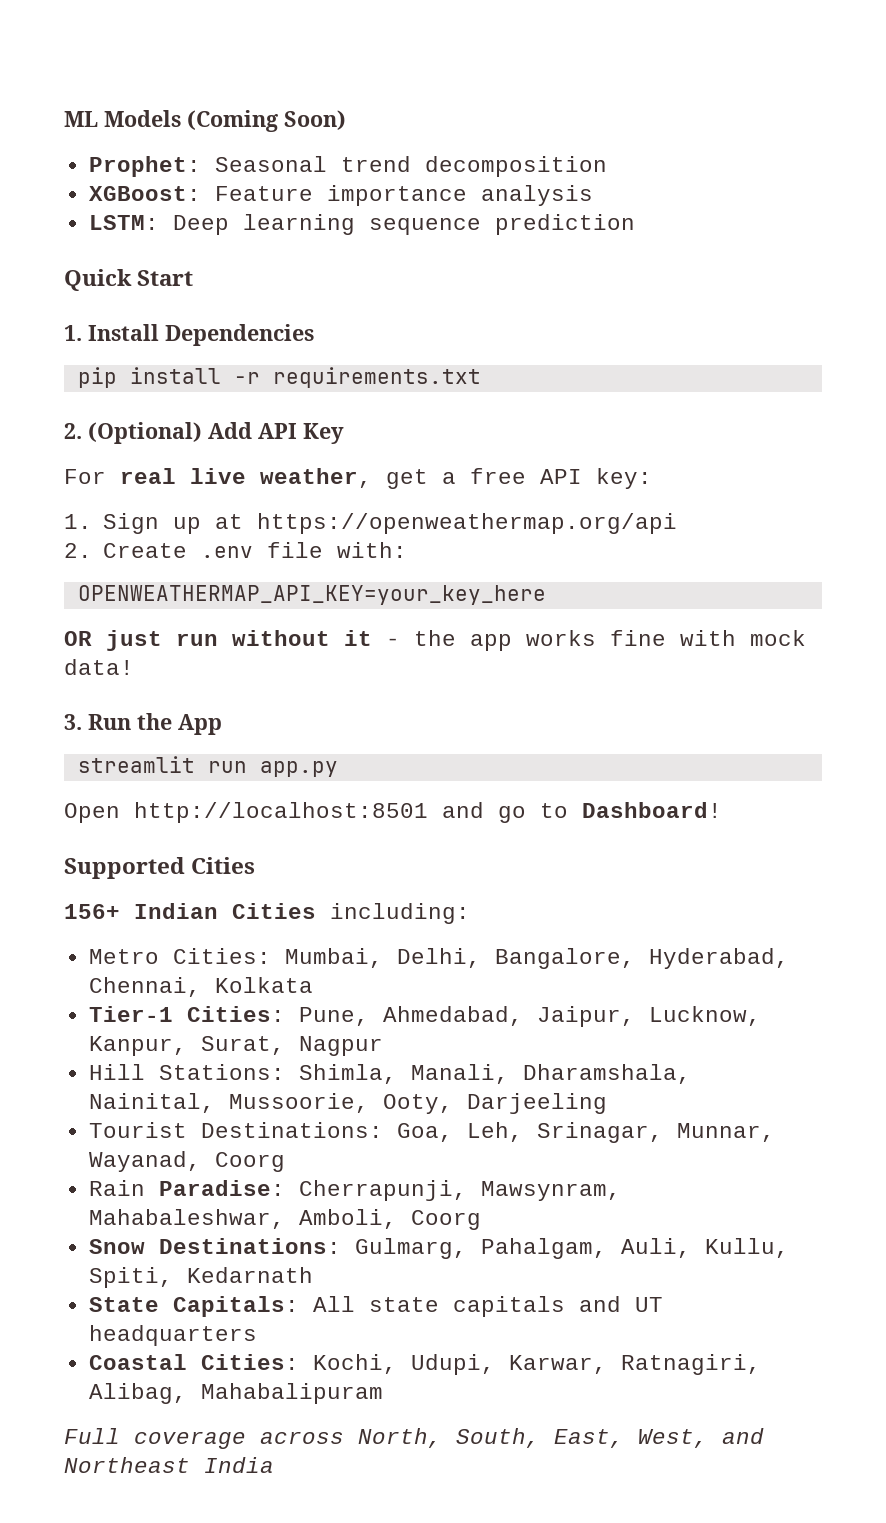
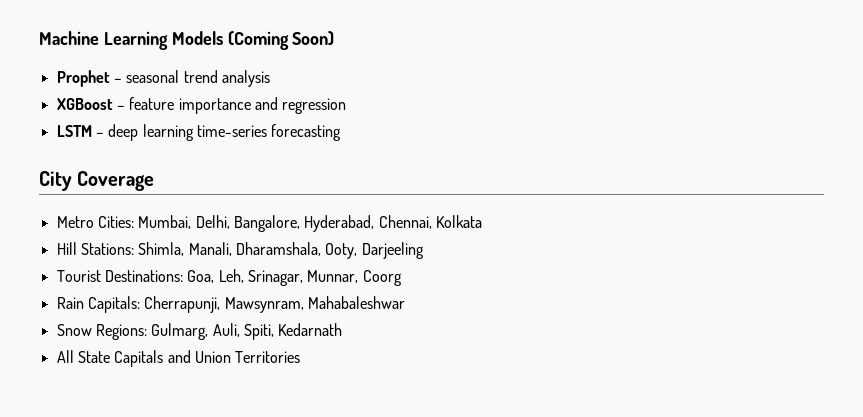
[64,111,98,127] ML -> [39,31,168,50] Machine Learning
[88,156,607,177] [88,185,593,206] [88,214,635,235] [64,269,194,291] [64,324,314,346] [77,367,481,388] [64,422,344,444] [64,468,652,489] [64,513,678,534] [64,542,408,558] [77,585,546,605] [64,630,806,651] [64,659,134,675] [64,713,222,735] [77,756,338,777] [64,802,722,823] [64,857,256,879] [64,903,470,924] Prophet: Seasonal trend decomposition // XGBoost: Feature importance analysis // LSTM: Deep learning sequence prediction // Quick Start // 1. Install Dependencies // pip install -r requirements.txt // 2. (Optional) Add API Key // For real live weather, get a free API key: // 1. Sign up at https://openweathermap.org/api // 2. Create .env file with: // OPENWEATHERMAP_API_KEY=your_key_here // OR just run without it - the app works fine with mock data! // 3. Run the App // streamlit run app.py // Open http://localhost:8501 and go to Dashboard! // Supported Cities // 156+ Indian Cities including: -> [56,70,270,87] [56,97,347,114] [56,124,342,141] [39,171,155,191] Prophet – seasonal trend analysis // XGBoost – feature importance and regression // LSTM – deep learning time-series forecasting // City Coverage
[88,1006,761,1027] [88,1036,383,1056] // Tier-1 Cities: Pune, Ahmedabad, Jaipur, Lucknow, Kanpur, Surat, Nagpur -> (482, 221) none
[88,1093,369,1113] Nainital, Mussoorie, -> (321, 249) none
[88,1151,201,1172] Wayanad, -> (359, 276) none
[158,1180,285,1196] Paradise: -> [87,296,140,313] Capitals:
[88,1209,481,1230] [88,1238,789,1259] [88,1267,313,1288] [88,1296,663,1317] [88,1325,257,1346] [88,1354,761,1375] [88,1383,383,1404] [64,1428,764,1449] [64,1457,274,1473] Mahabaleshwar, Amboli, Coorg // Snow Destinations: Gulmarg, Pahalgam, Auli, Kullu, Spiti, Kedarnath // State Capitals: All state capitals and UT headquarters // Coastal Cities: Kochi, Udupi, Karwar, Ratnagiri, Alibag, Mahabalipuram // Full coverage across North, South, East, West, and Northeast India -> [307,296,405,309] [56,323,343,340] [56,350,301,367] Mahabaleshwar // Snow Regions: Gulmarg, Auli, Spiti, Kedarnath // All State Capitals and Union Territories

